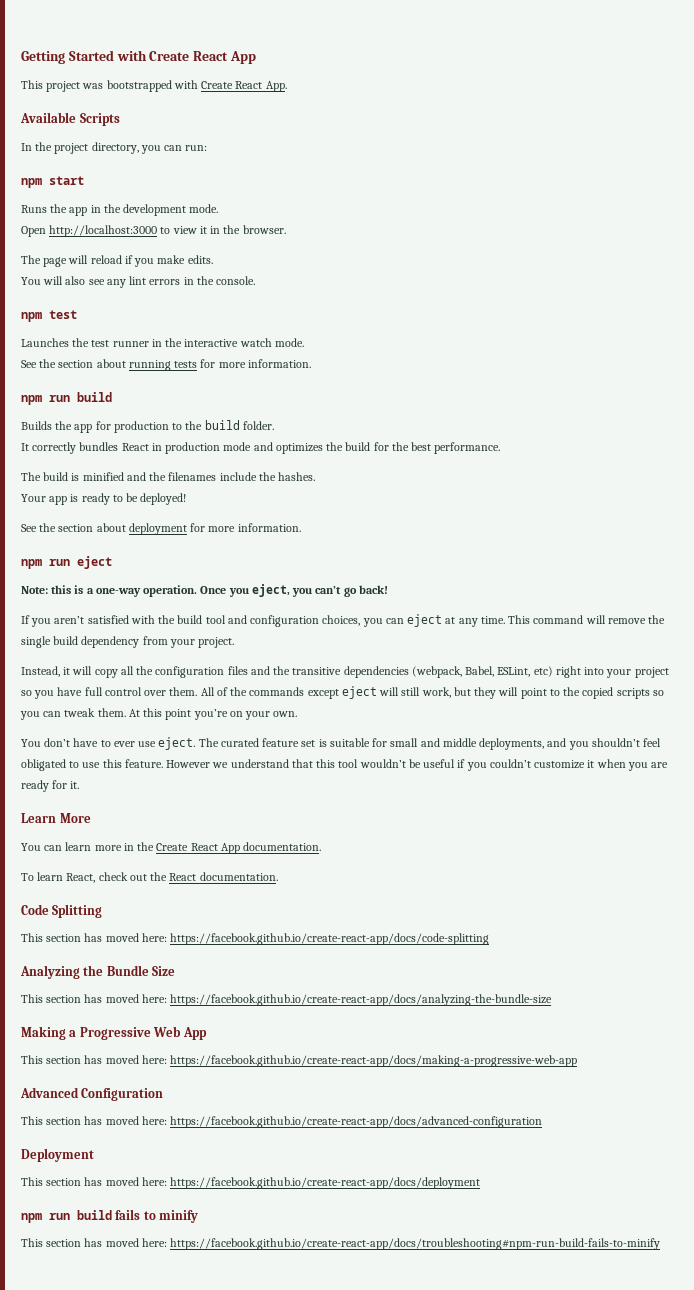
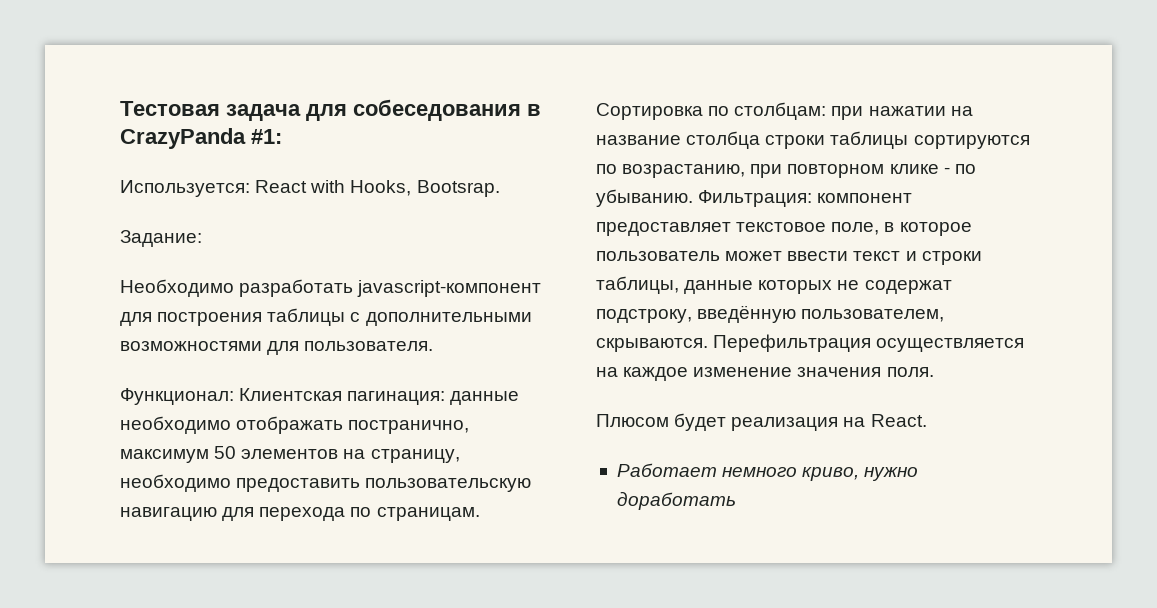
[21,50,256,64] [21,80,287,92] [20,112,120,126] [21,142,208,154] [21,176,84,188] [21,204,219,216] [21,225,286,237] [21,255,213,267] [21,276,256,288] [21,310,77,322] [21,338,304,347] [21,359,311,371] [21,392,112,405] [21,420,274,433] [21,442,501,454] [21,472,316,481] [21,493,187,505] [21,523,301,535] [21,556,112,569] [21,584,388,597] [21,614,666,627] [21,636,235,648] [21,666,669,678] [21,686,664,699] [20,708,298,720] [21,737,662,750] [21,759,669,771] [21,780,80,792] [21,813,91,823] [21,842,322,854] [21,872,278,883] [21,904,103,918] [21,933,490,945] [20,965,176,979] [21,994,553,1006] [21,1026,207,1040] [21,1055,578,1067] [20,1087,164,1101] [21,1116,543,1128] [21,1148,94,1162] [21,1177,481,1189] [21,1209,199,1223] [21,1238,661,1250] Getting Started with Create React App // This project was bootstrapped with Create React App. // Available Scripts // In the project directory, you can run: // npm start // Runs the app in the development mode. // Open http://localhost:3000 to view it in the browser. // The page will reload if you make edits. // You will also see any lint errors in the console. // npm test // Launches the test runner in the interactive watch mode. // See the section about running tests for more information. // npm run build // Builds the app for production to the build folder. // It correctly bundles React in production mode and optimizes the build for the best performance. // The build is minified and the filenames include the hashes. // Your app is ready to be deployed! // See the section about deployment for more information. // npm run eject // Note: this is a one-way operation. Once you eject, you can’t go back! // If you aren’t satisfied with the build tool and configuration choices, you can eject at any time. This command will remove the single build dependency from your project. // Instead, it will copy all the configuration files and the transitive dependencies (webpack, Babel, ESLint, etc) right into your project so you have full control over them. All of the commands except eject will still work, but they will point to the copied scripts so you can tweak them. At this point you’re on your own. // You don’t have to ever use eject. The curated feature set is suitable for small and middle deployments, and you shouldn’t feel obligated to use this feature. However we understand that this tool wouldn’t be useful if you couldn’t customize it when you are ready for it. // Learn More // You can learn more in the Create React App documentation. // To learn React, check out the React documentation. // Code Splitting // This section has moved here: https://facebook.github.io/create-react-app/docs/code-splitting // Analyzing the Bundle Size // This section has moved here: https://facebook.github.io/create-react-app/docs/analyzing-the-bundle-size // Making a Progressive Web App // This section has moved here: https://facebook.github.io/create-react-app/docs/making-a-progressive-web-app // Advanced Configuration // This section has moved here: https://facebook.github.io/create-react-app/docs/advanced-configuration // Deployment // This section has moved here: https://facebook.github.io/create-react-app/docs/deployment // npm run build fails to minify // This section has moved here: https://facebook.github.io/create-react-app/docs/troubleshooting#npm-run-build-fails-to-minify -> [120,99,541,121] [120,128,282,149] [120,180,500,197] [120,230,202,247] [120,279,542,297] [120,308,532,326] [120,341,434,355] [120,388,520,405] [120,416,470,434] [120,446,460,463] [120,474,532,492] [120,507,480,521] [596,102,973,120] [596,131,1030,149] [596,164,976,178] [596,189,913,207] [596,222,972,236] [596,251,982,265] [596,276,952,294] [596,305,945,323] [596,334,1025,352] [596,367,934,381] [596,413,927,431] [616,463,919,481] [616,491,736,510] Тестовая задача для собеседования в CrazyPanda #1: // Используется: React with Hooks, Bootsrap. // Задание: // Необходимо разработать javascript-компонент для построения таблицы с дополнительными возможностями для пользователя. // Функционал: Клиентская пагинация: данные необходимо отображать постранично, максимум 50 элементов на страницу, необходимо предоставить пользовательскую навигацию для перехода по страницам. Сортировка по столбцам: при нажатии на название столбца строки таблицы сортируются по возрастанию, при повторном клике - по убыванию. Фильтрация: компонент предоставляет текстовое поле, в которое пользователь может ввести текст и строки таблицы, данные которых не содержат подстроку, введённую пользователем, скрываются. Перефильтрация осуществляется на каждое изменение значения поля. // Плюсом будет реализация на React. // Работает немного криво, нужно доработать

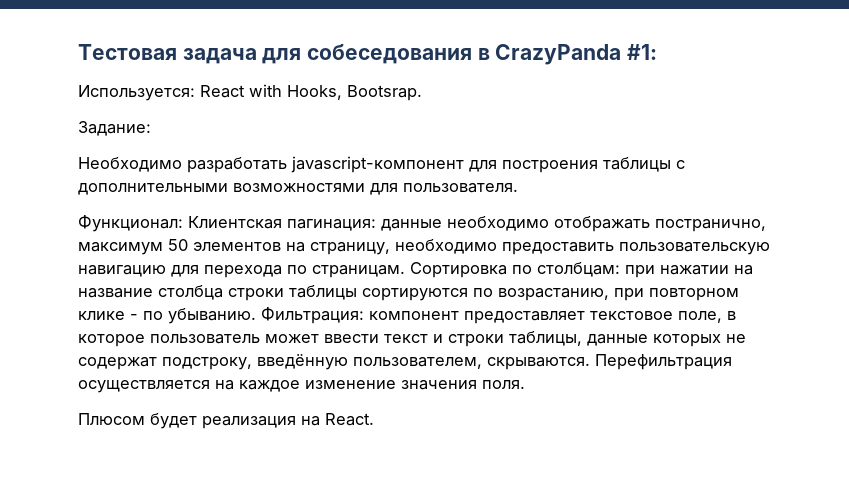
[616,463,919,481] [616,491,736,510] // Работает немного криво, нужно доработать -> (374, 419) none

